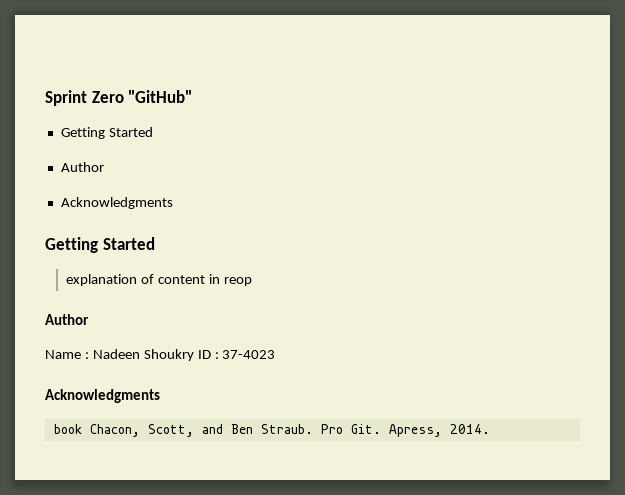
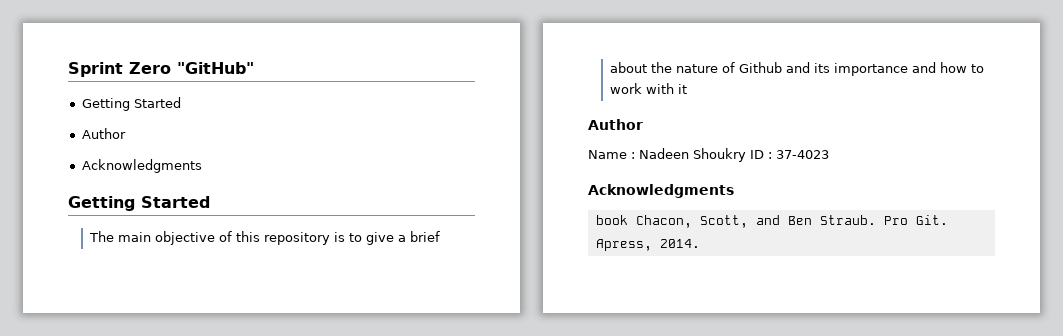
[66,274,252,286] explanation of content in reop -> [88,231,440,245] [609,62,984,76] [609,83,687,94] The main objective of this repository is to give a brief about the nature of Github and its importance and how to work with it

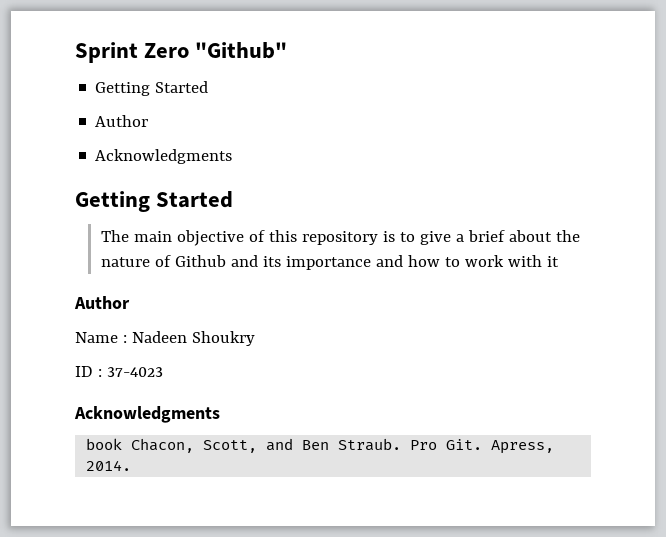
[177,62,254,74] "GitHub" -> [195,42,288,59] "Github"
(746, 155) none -> (255, 338) //

